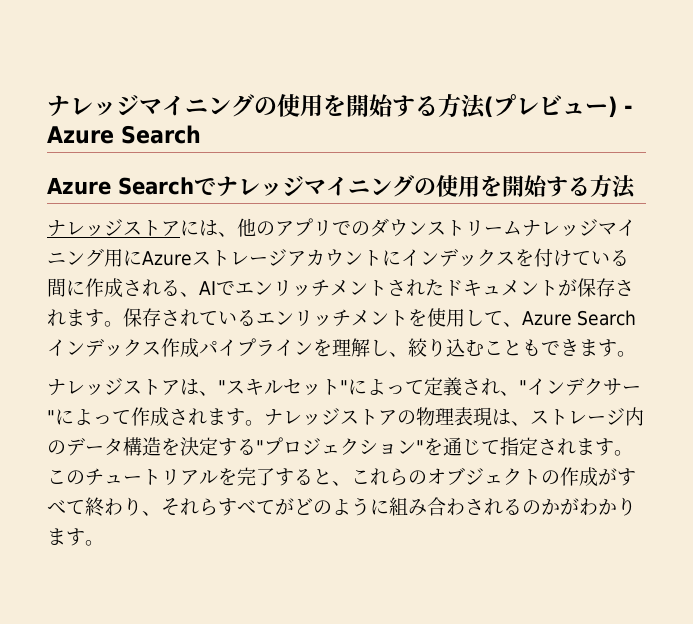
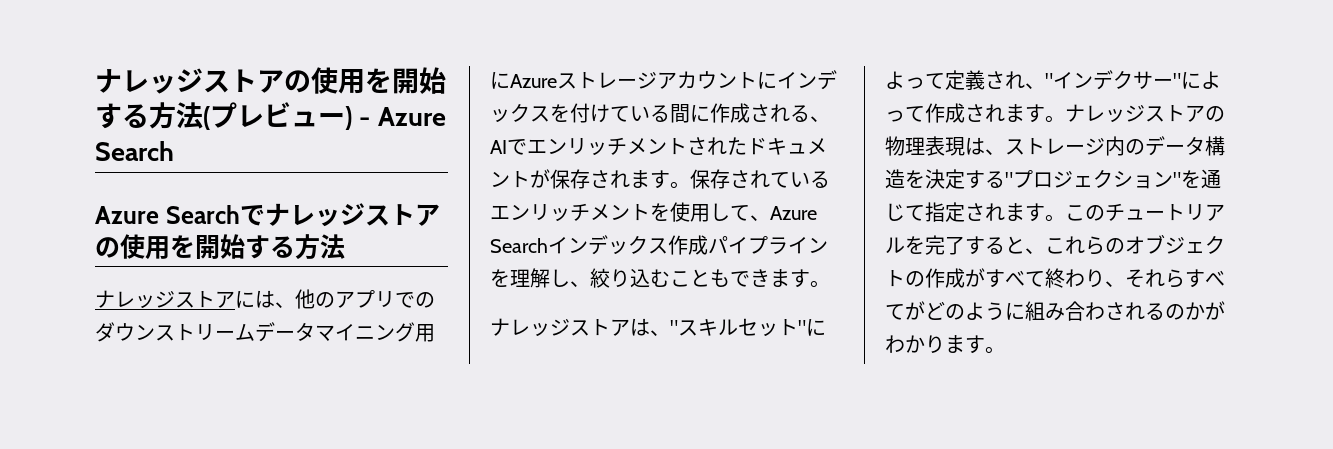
[47,94,254,117] ナレッジマイニング -> [95,68,284,94] ナレッジストア
[304,175,414,197] マイニング -> [364,204,440,226] ストア
[522,219,598,237] ナレッジ -> [255,322,315,342] データ

